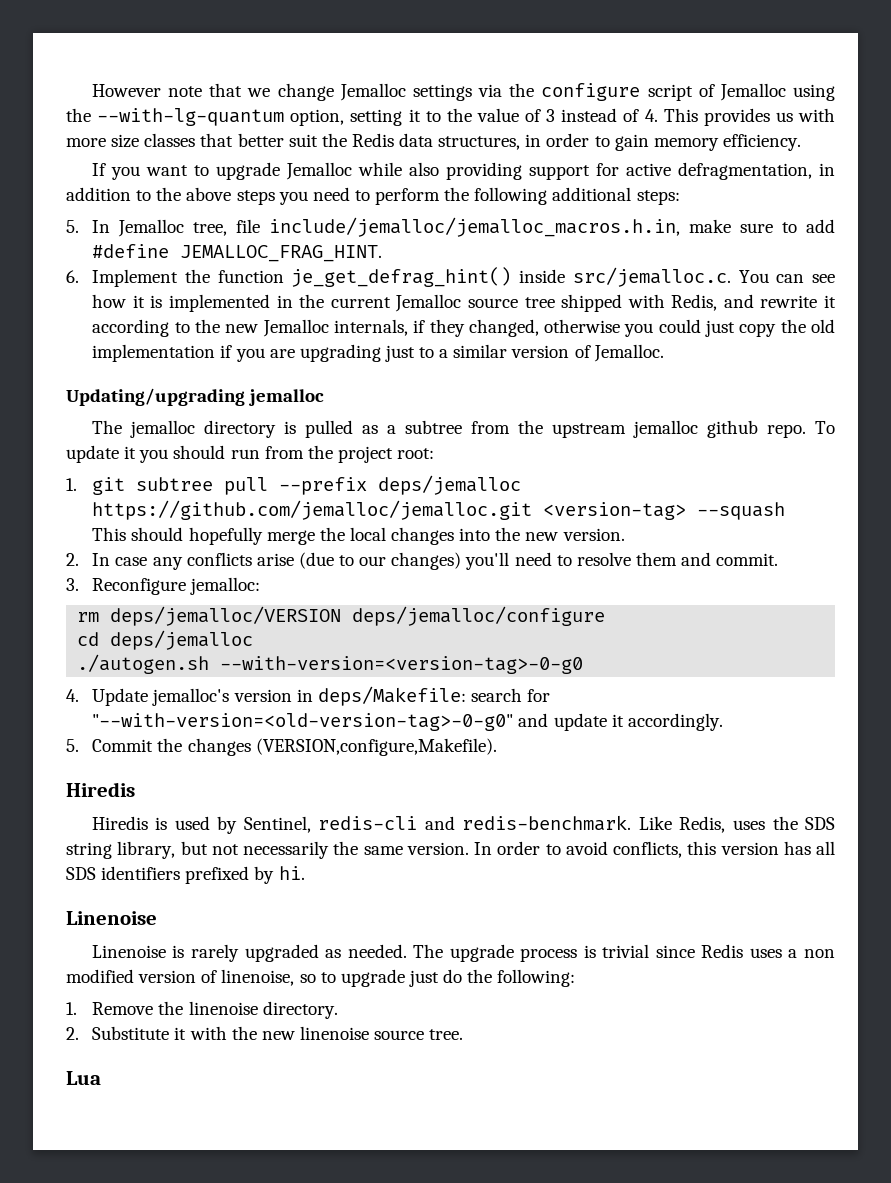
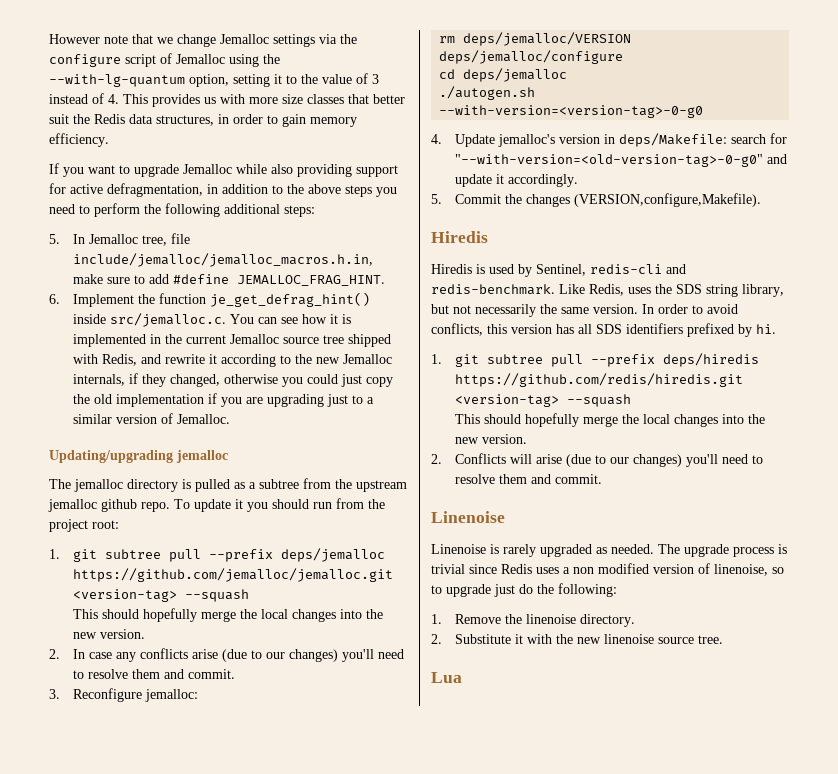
(305, 873) none -> [431,353,760,367] [455,373,744,387] [455,394,632,407] [455,413,766,427] [455,434,528,444] [431,453,764,467] [455,474,603,484] // 1. git subtree pull --prefix deps/hiredis https://github.com/redis/hiredis.git <version-tag> --squash // This should hopefully merge the local changes into the new version. // 2. Conflicts will arise (due to our changes) you'll need to resolve them and commit.

